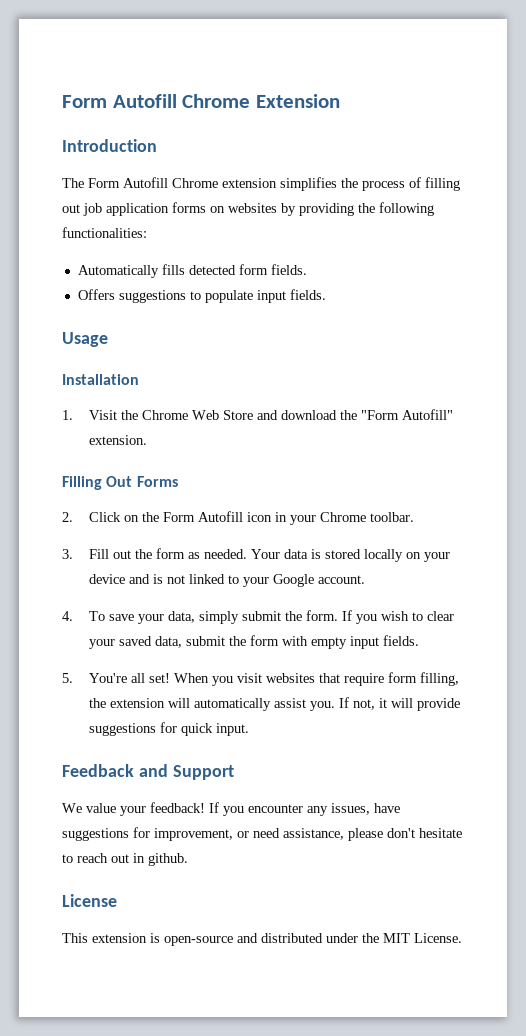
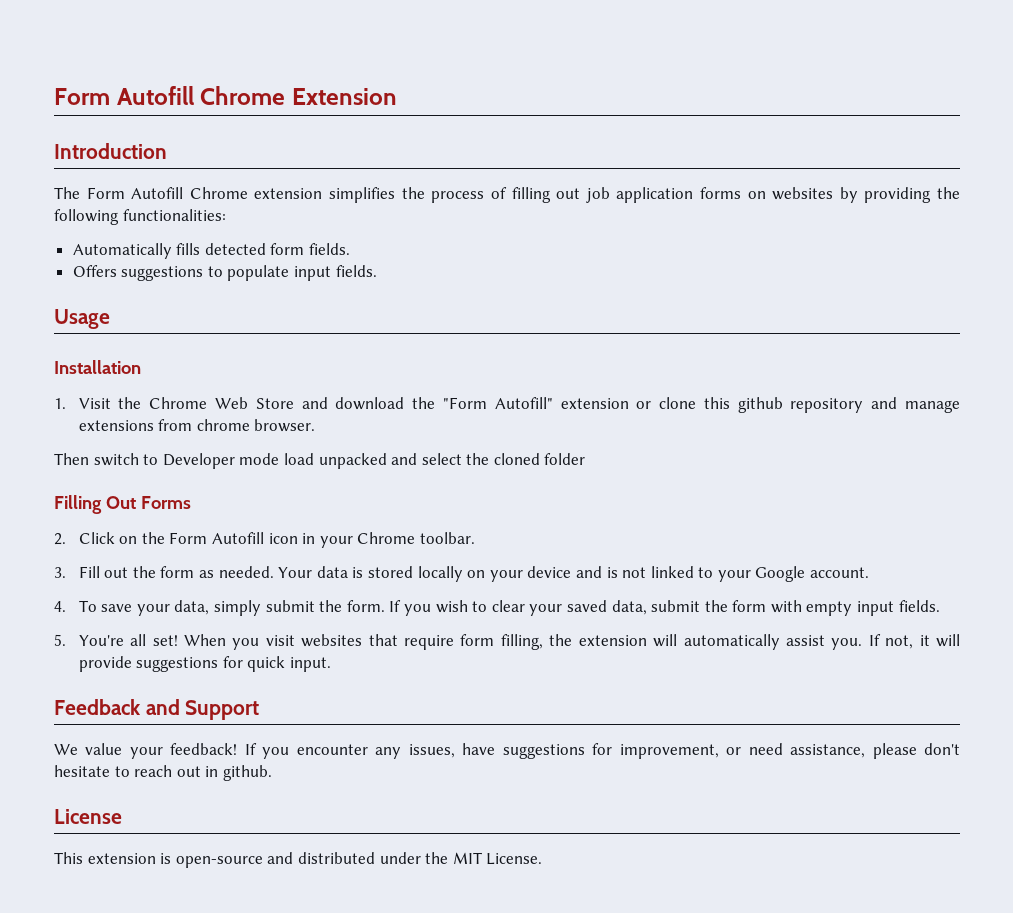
[89,435,148,445] extension. -> [560,397,960,413] [78,419,316,432] [54,453,586,469] extension or clone this github repository and manage extensions from chrome browser. // Then switch to Developer mode load unpacked and select the cloned folder

